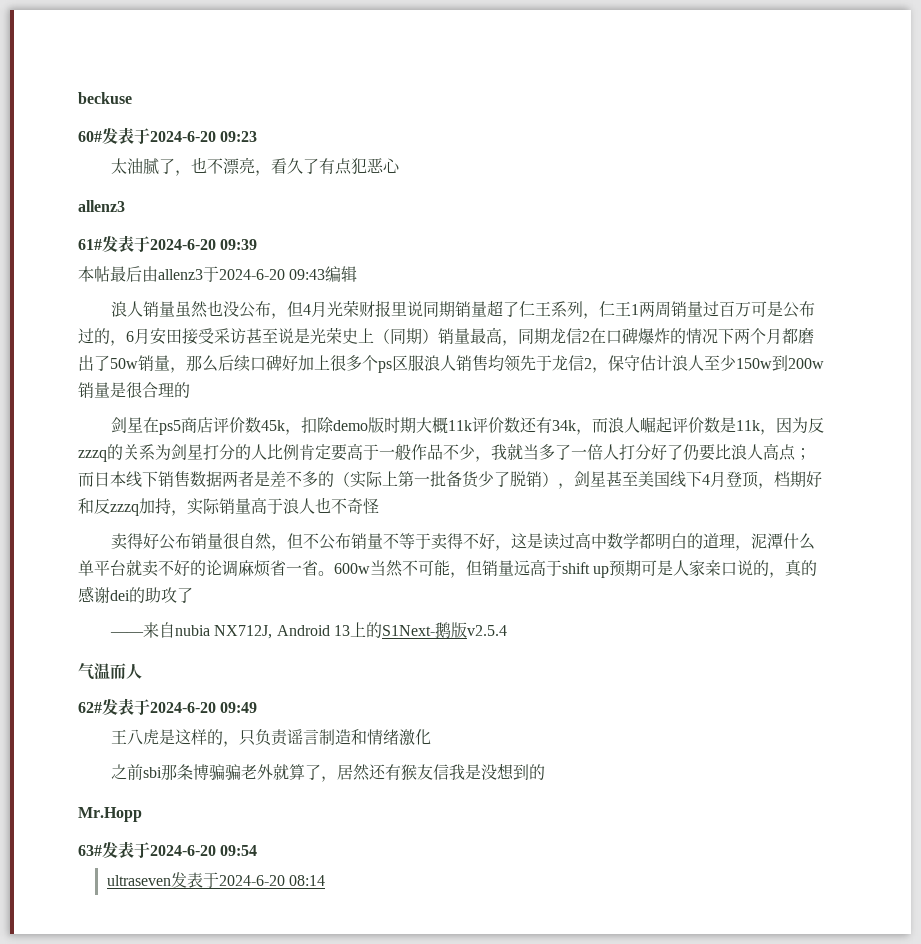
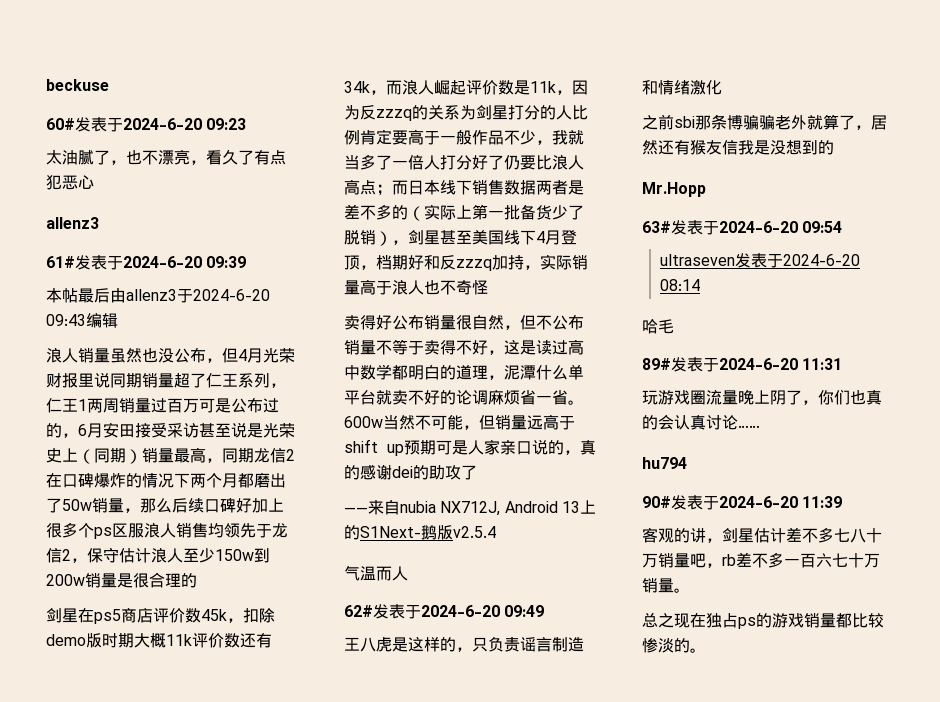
(325, 880) none -> [642,318,674,334] [642,357,843,372] [642,389,882,405] [642,414,760,430] [642,457,687,469] [642,495,843,510] [642,527,882,543] [642,552,880,568] [642,578,690,593] [642,613,884,629] [642,638,706,653] // 哈毛 // 89#发表于2024-6-20 11:31 // 玩游戏圈流量晚上阴了，你们也真的会认真讨论…… // hu794 // 90#发表于2024-6-20 11:39 // 客观的讲，剑星估计差不多七八十万销量吧，rb差不多一百六七十万销量。 // 总之现在独占ps的游戏销量都比较惨淡的。

